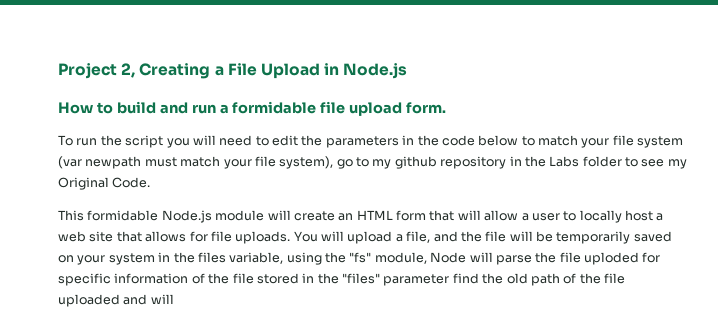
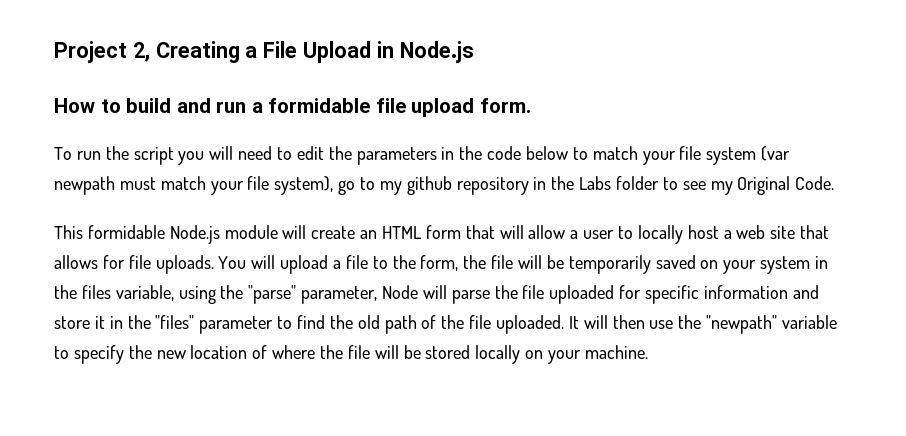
[406,231,458,243] file, and -> [345,255,459,271] file to the form,
[349,252,427,264] "fs" module, -> [248,285,378,304] "parse" parameter,
[584,252,639,265] uploded -> [549,285,615,304] uploaded
[191,273,299,284] of the file stored -> [792,285,819,299] [54,316,105,329] and store it
(450, 280) none -> [277,316,293,329] to
[58,294,174,307] uploaded and will -> [496,315,838,334] [54,345,648,364] uploaded. It will then use the "newpath" variable to specify the new location of where the file will be stored locally on your machine.

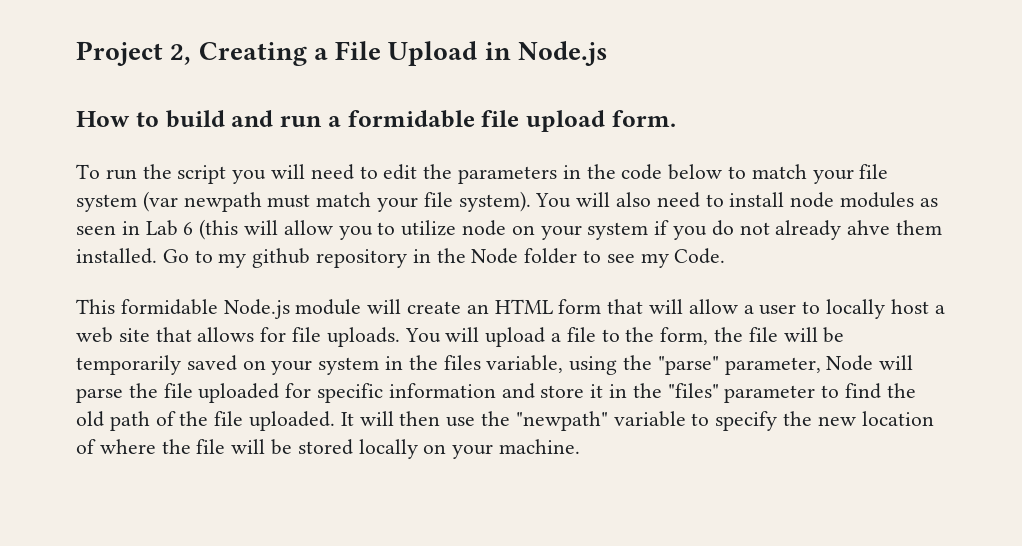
[274,176,356,195] system), go -> [458,191,938,212] [76,219,943,240] [76,248,189,264] system). You will also need to install node modules as seen in Lab 6 (this will allow you to utilize node on your system if you do not already ahve them installed. Go
[579,176,612,190] Labs -> [471,248,519,264] Node
[737,176,791,195] Original -> (669, 260) none

